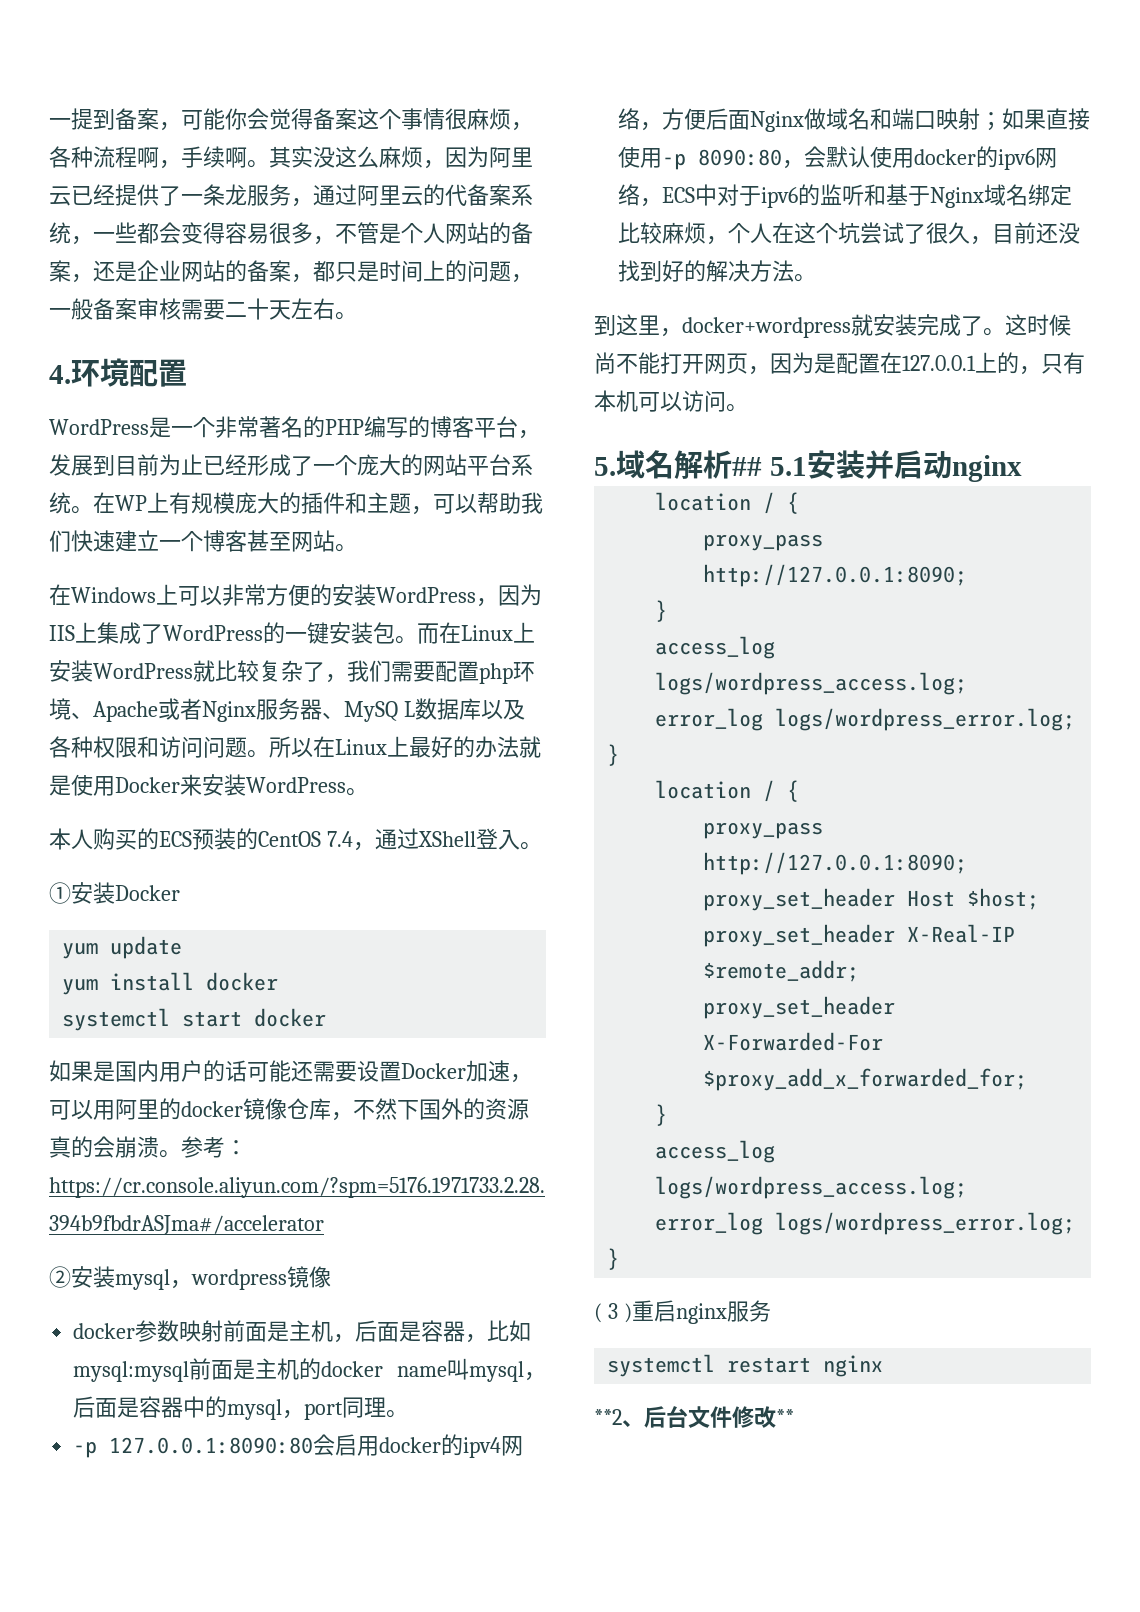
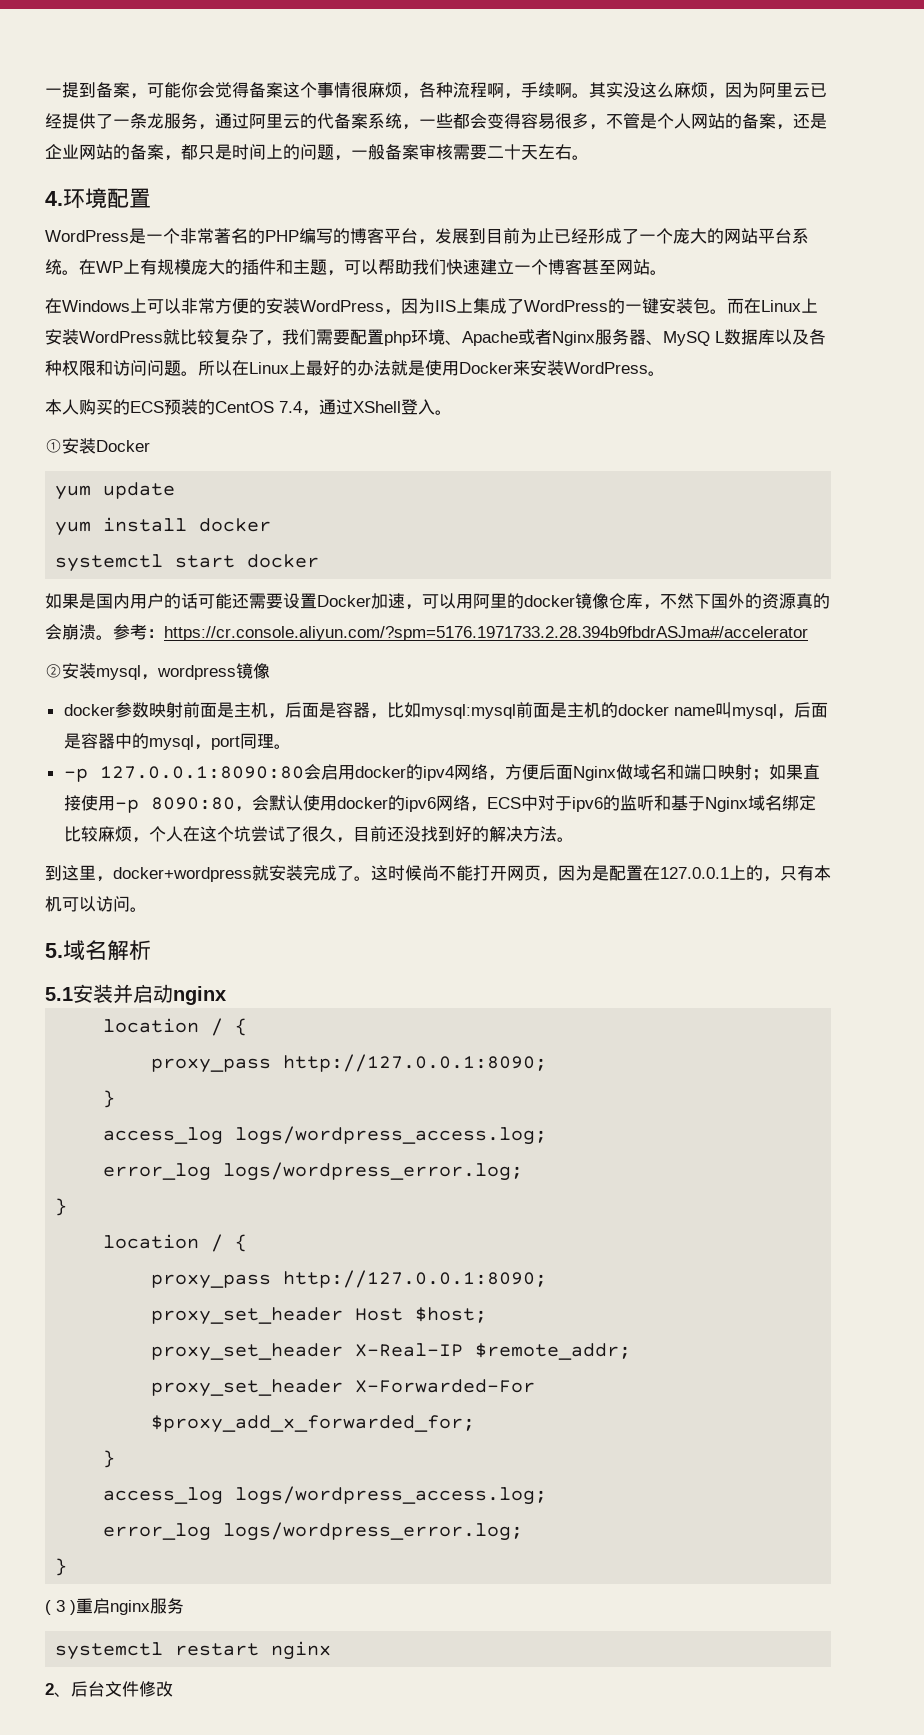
[732,457,762,476] ## -> (151, 950) //
[594,1409,622,1425] **2 -> [45,1683,54,1695] 2
[776,1409,794,1425] ** -> (173, 1689) none

